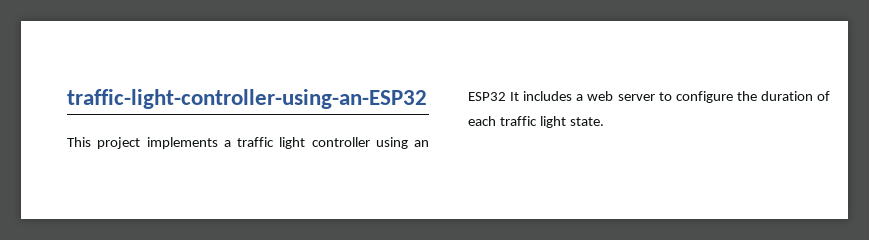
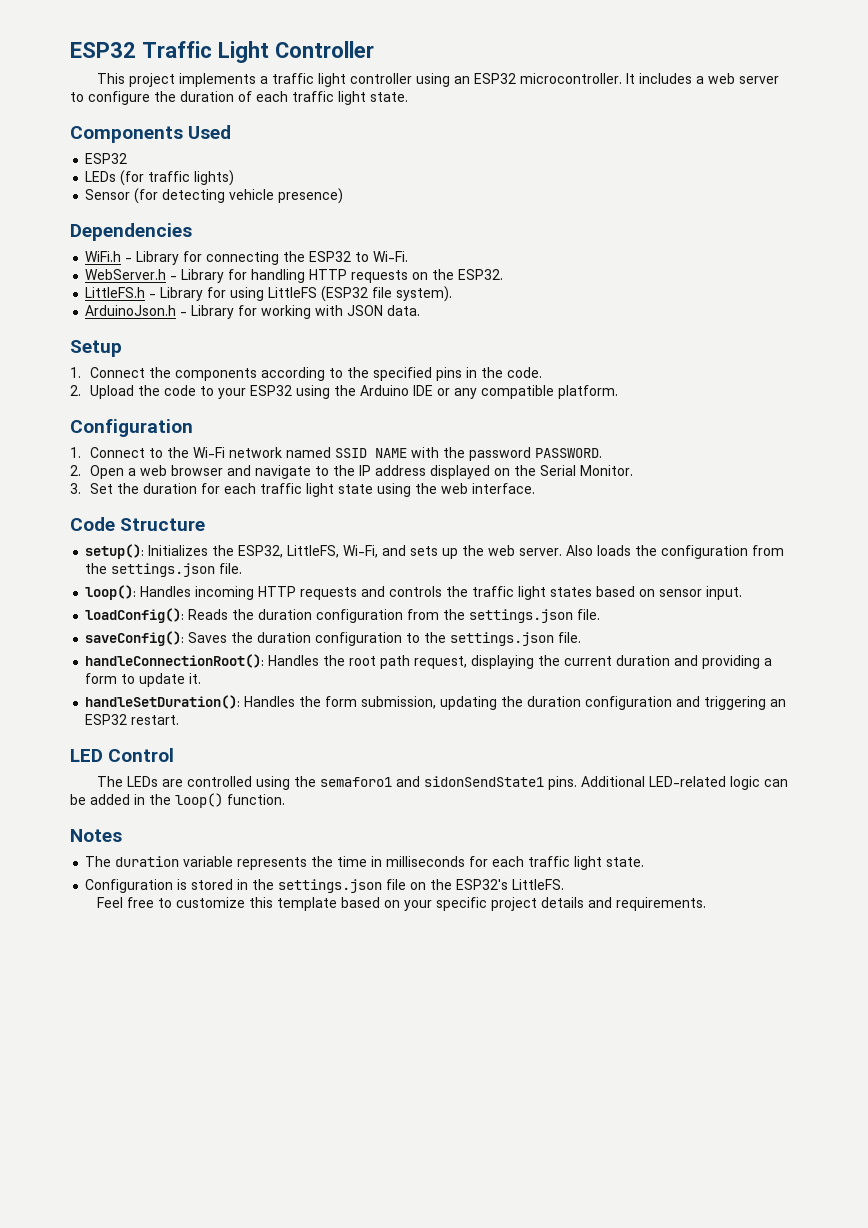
[67,89,427,109] traffic-light-controller-using-an-ESP32 -> [70,41,374,63] ESP32 Traffic Light Controller
(506, 96) none -> [520,73,623,84] microcontroller.
(604, 121) none -> [70,125,232,143] [85,153,128,164] [85,170,235,186] [85,188,344,204] [70,223,192,241] [85,251,409,265] [85,269,504,283] [85,286,453,302] [85,305,421,319] [70,340,122,357] [70,367,542,381] [70,385,618,399] [70,419,193,437] [70,447,602,461] [70,465,633,479] [70,483,535,497] [70,517,206,531] [85,544,785,559] [85,563,243,577] [85,585,743,600] [85,608,601,623] [85,631,582,646] [85,654,773,669] [85,673,202,687] [85,695,787,710] [85,714,180,725] [70,748,175,762] [97,776,789,790] [70,793,285,808] [70,829,122,842] [85,856,645,870] [85,879,565,893] [97,897,707,911] // Components Used // ESP32 // LEDs (for traffic lights) // Sensor (for detecting vehicle presence) // Dependencies // WiFi.h - Library for connecting the ESP32 to Wi-Fi. // WebServer.h - Library for handling HTTP requests on the ESP32. // LittleFS.h - Library for using LittleFS (ESP32 file system). // ArduinoJson.h - Library for working with JSON data. // Setup // 1. Connect the components according to the specified pins in the code. // 2. Upload the code to your ESP32 using the Arduino IDE or any compatible platform. // Configuration // 1. Connect to the Wi-Fi network named SSID NAME with the password PASSWORD. // 2. Open a web browser and navigate to the IP address displayed on the Serial Monitor. // 3. Set the duration for each traffic light state using the web interface. // Code Structure // setup(): Initializes the ESP32, LittleFS, Wi-Fi, and sets up the web server. Also loads the configuration from the settings.json file. // loop(): Handles incoming HTTP requests and controls the traffic light states based on sensor input. // loadConfig(): Reads the duration configuration from the settings.json file. // saveConfig(): Saves the duration configuration to the settings.json file. // handleConnectionRoot(): Handles the root path request, displaying the current duration and providing a form to update it. // handleSetDuration(): Handles the form submission, updating the duration configuration and triggering an ESP32 restart. // LED Control // The LEDs are controlled using the semaforo1 and sidonSendState1 pins. Additional LED-related logic can be added in the loop() function. // Notes // The duration variable represents the time in milliseconds for each traffic light state. // Configuration is stored in the settings.json file on the ESP32's LittleFS. // Feel free to customize this template based on your specific project details and requirements.

